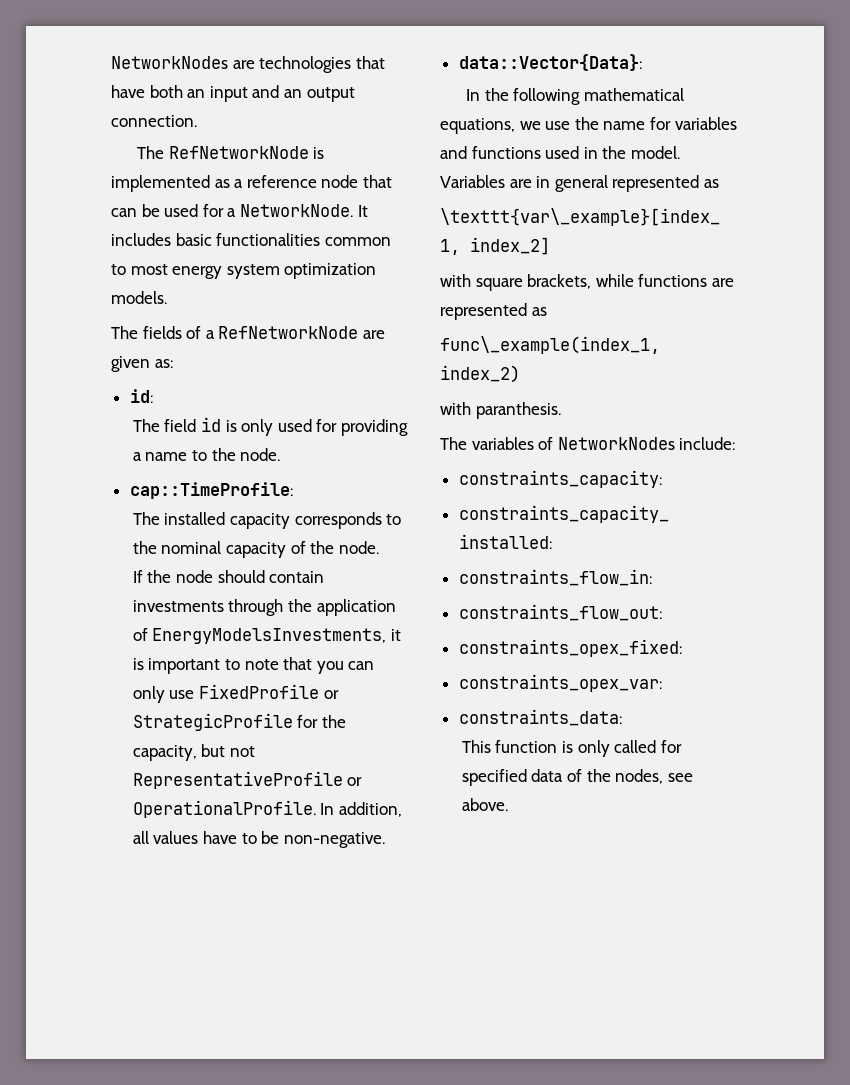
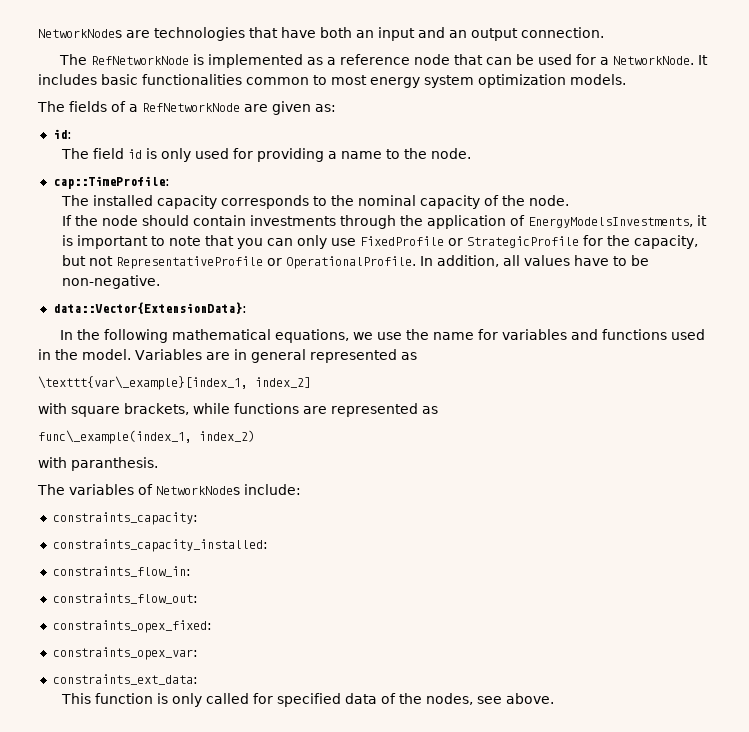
[458,54,642,71] data::Vector{Data}: -> [52,302,247,314] data::Vector{ExtensionData}:
[458,709,622,726] constraints_data: -> [52,674,198,685] constraints_ext_data:

